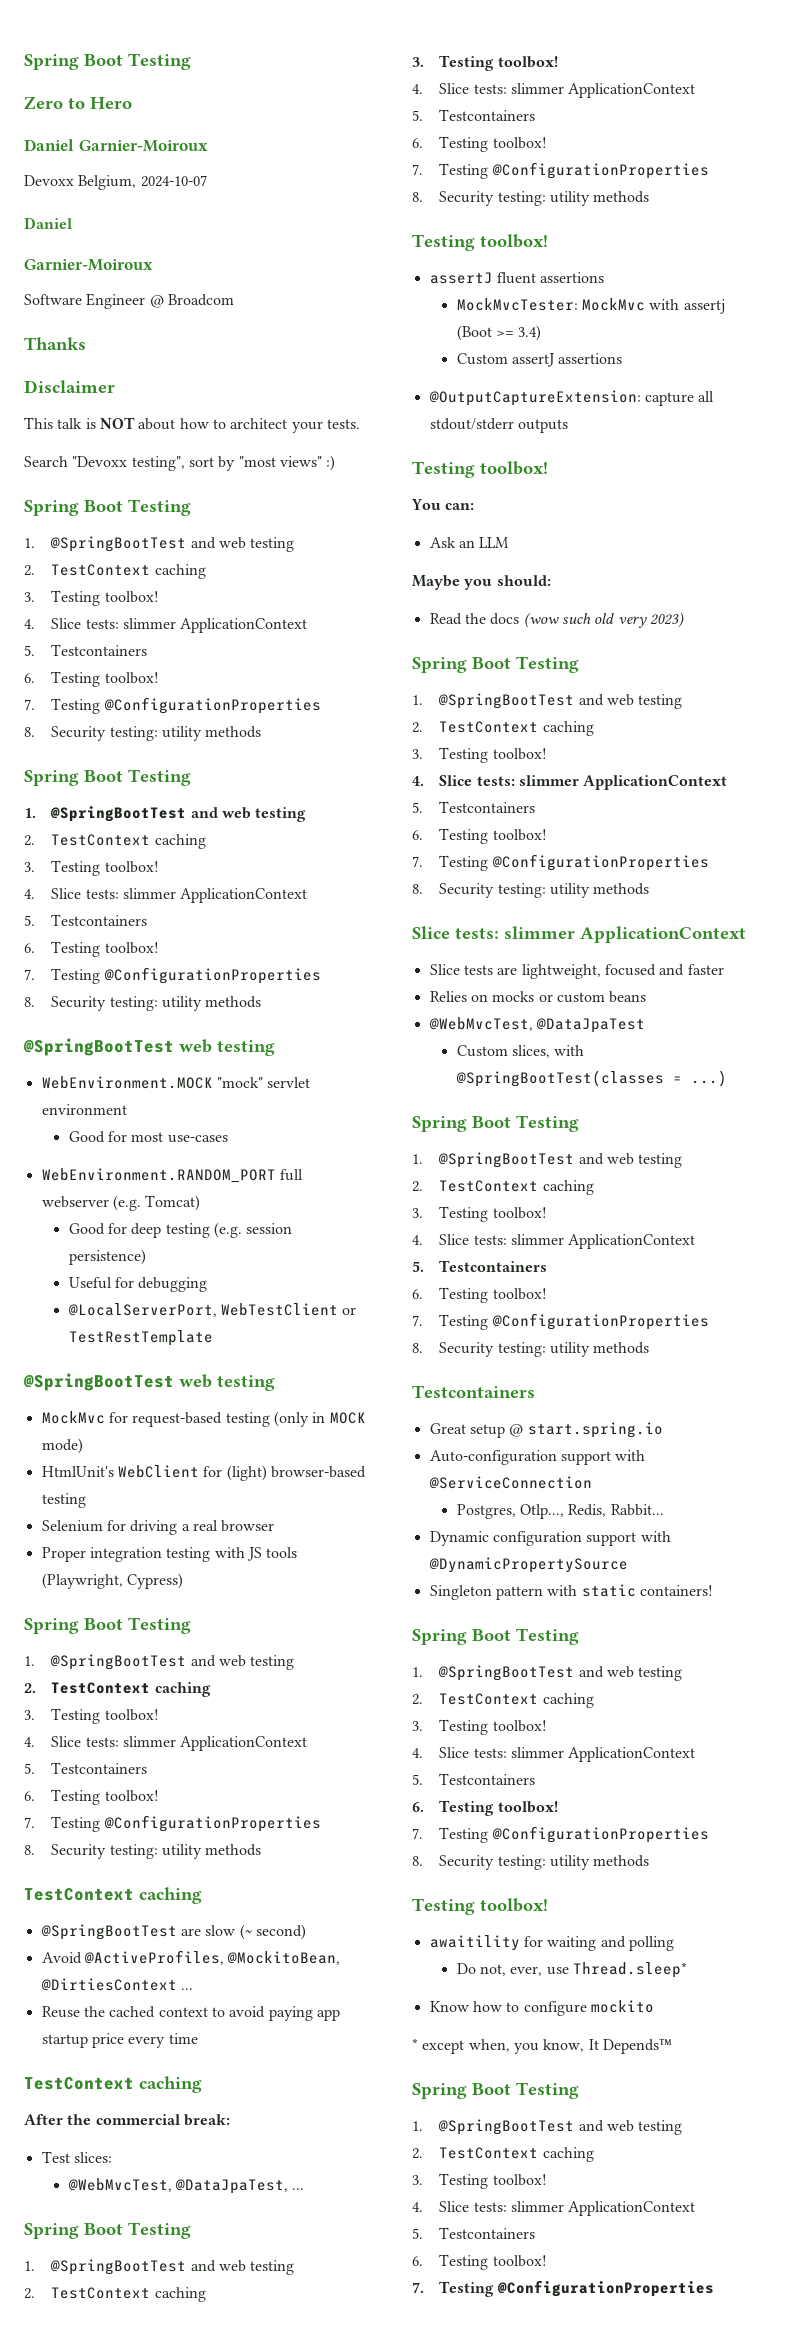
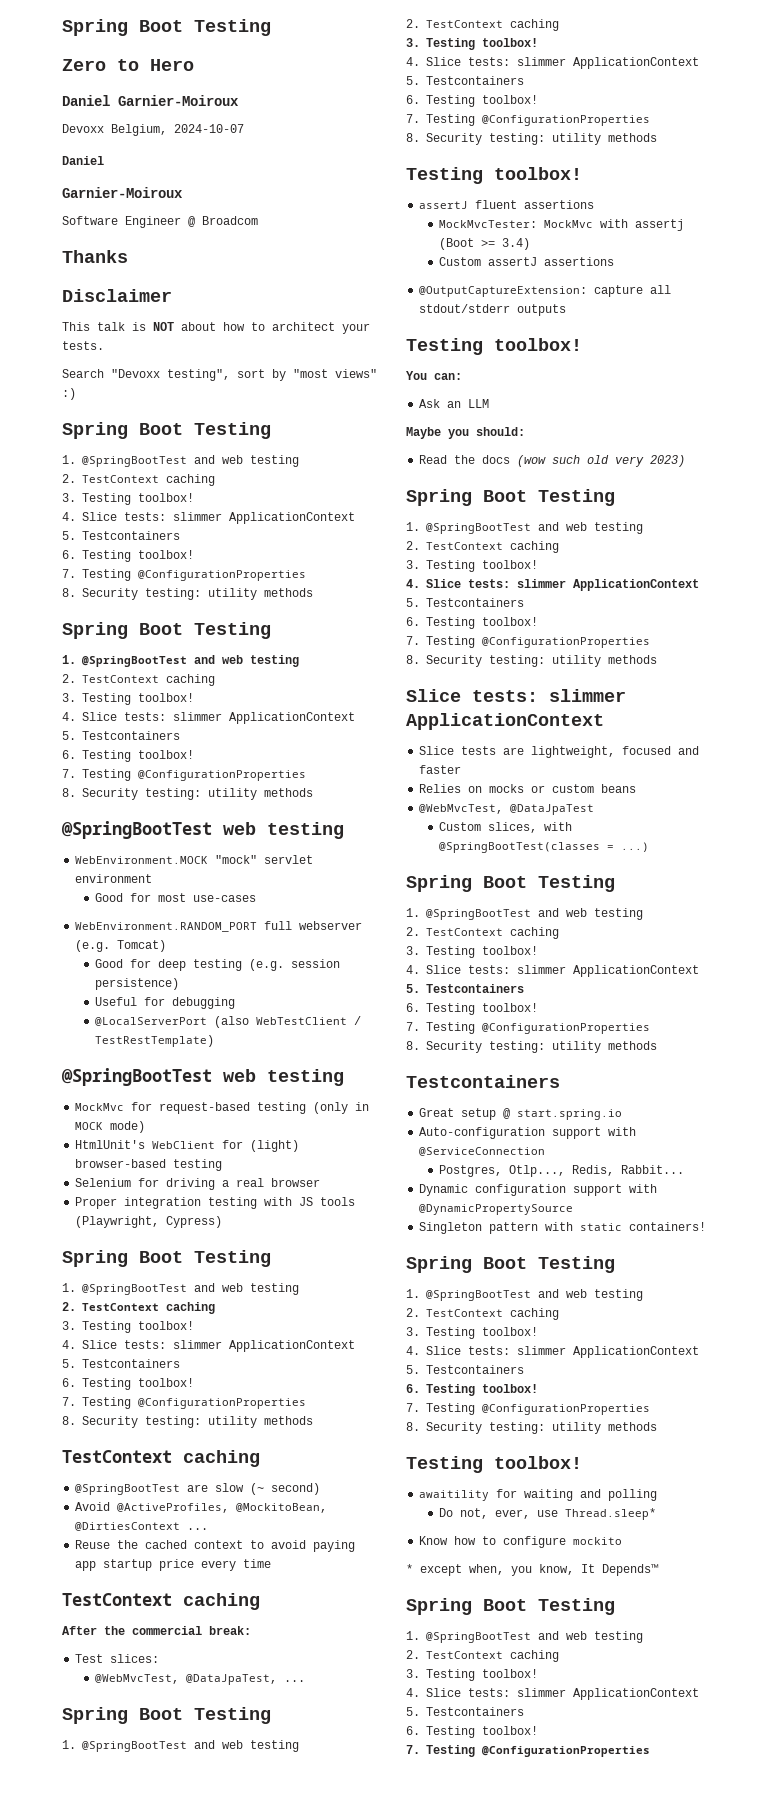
[67,1303,357,1317] [68,1330,213,1346] @LocalServerPort, WebTestClient or TestRestTemplate -> [94,1016,361,1028] [94,1035,214,1047] @LocalServerPort (also WebTestClient / TestRestTemplate)

